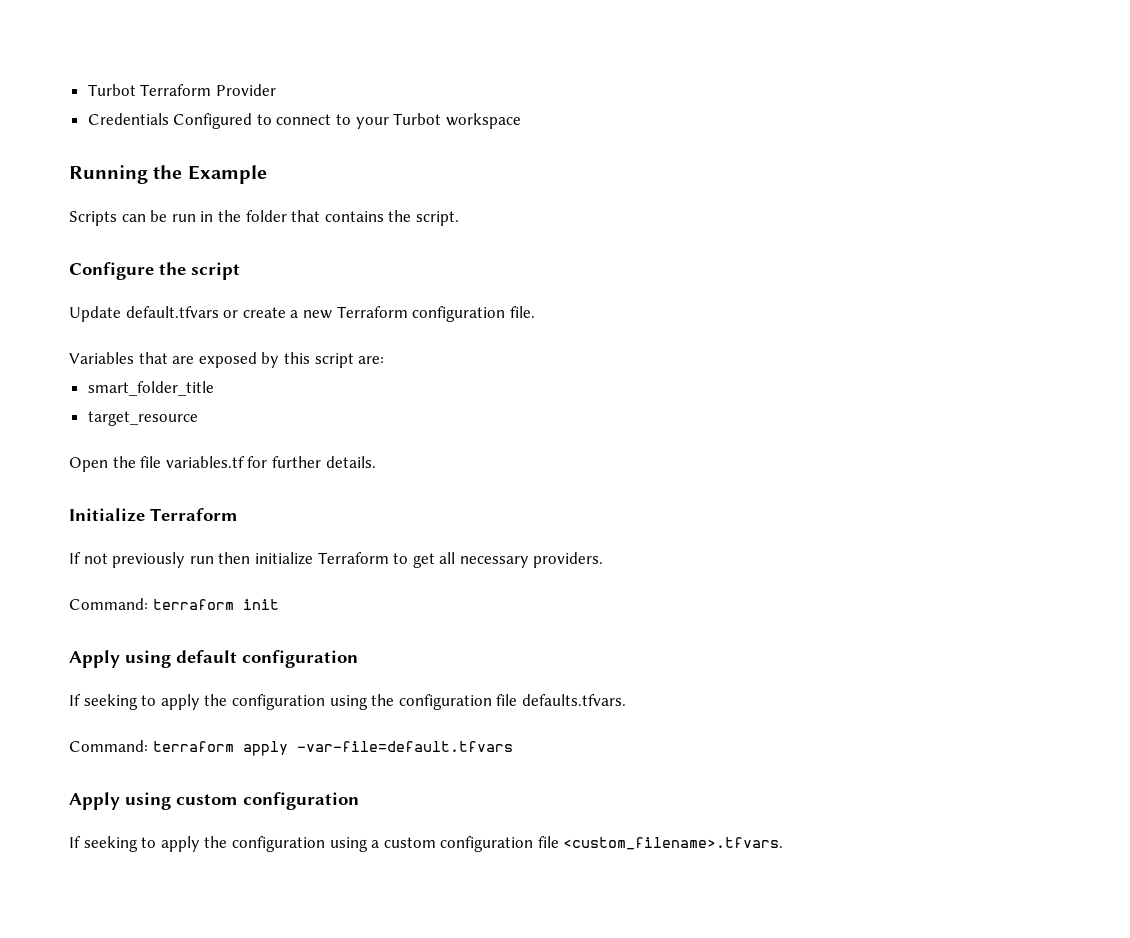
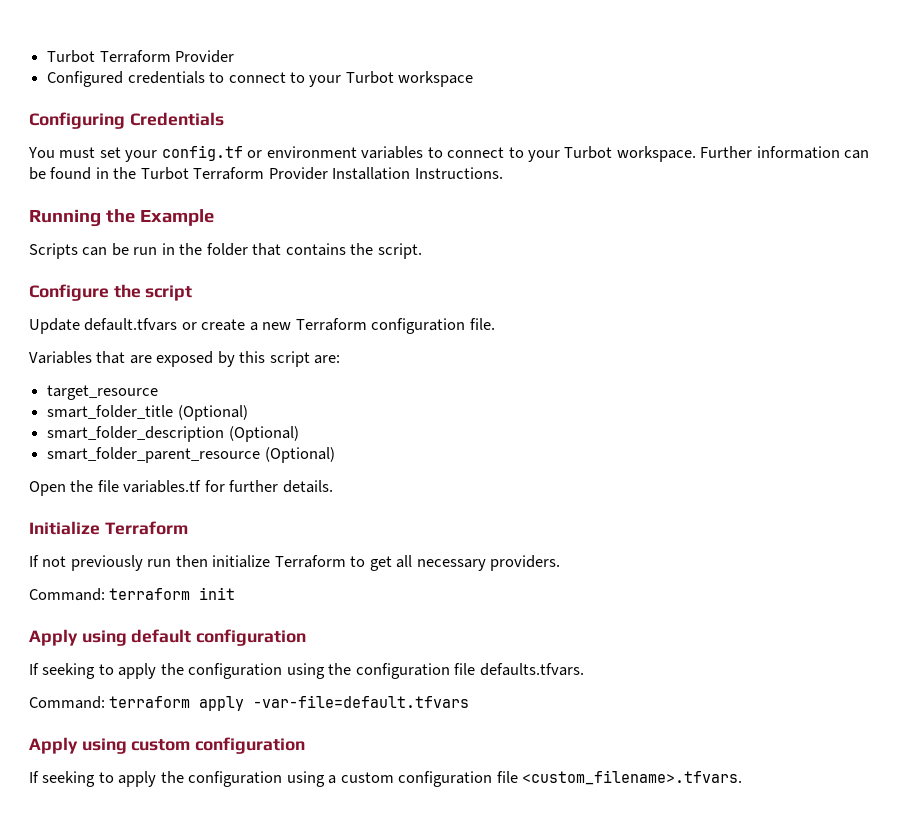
[87,113,253,129] Credentials Configured -> [47,71,205,87] Configured credentials
(521, 121) none -> [29,112,224,129] [28,145,870,162] [29,167,503,180] // Configuring Credentials // You must set your config.tf or environment variables to connect to your Turbot workspace. Further information can be found in the Turbot Terraform Provider Installation Instructions.
(385, 360) none -> [47,385,159,400] // target_resource
[87,411,198,426] // target_resource -> [177,405,248,421] [47,426,299,442] [47,447,335,463] (Optional) // smart_folder_description (Optional) // smart_folder_parent_resource (Optional)

